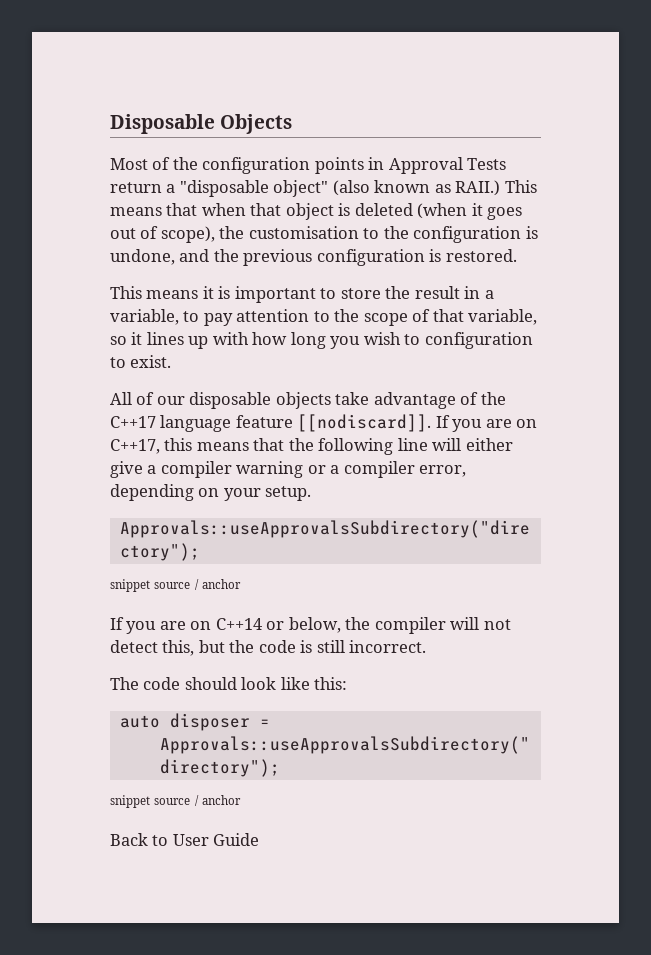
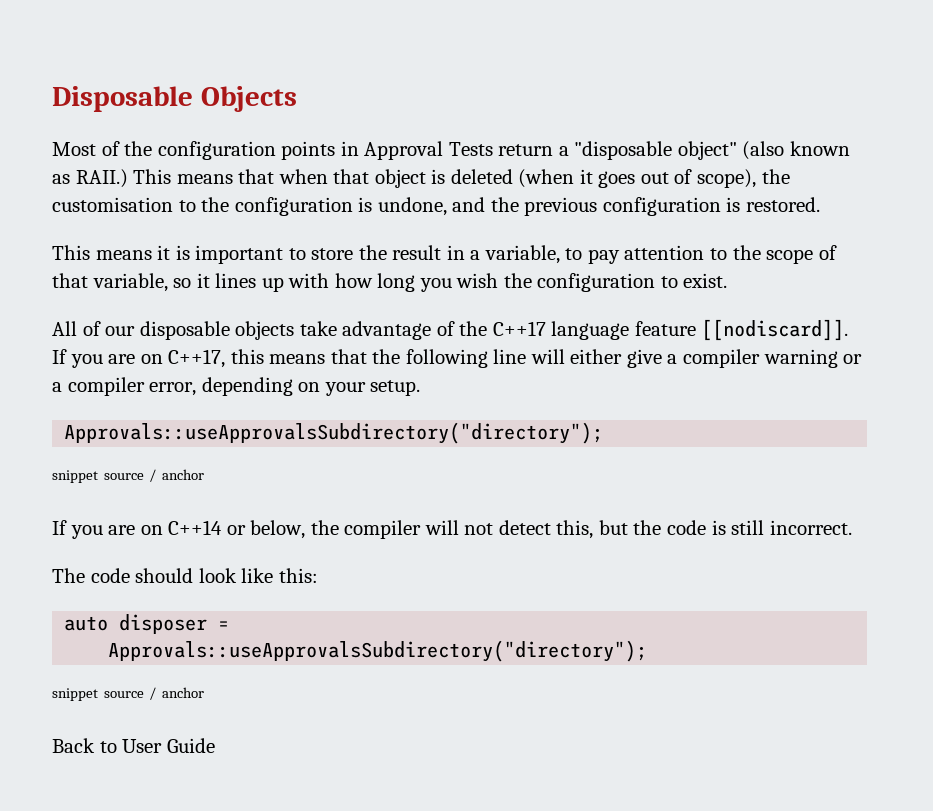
[404,334,421,345] to -> [503,273,532,288] the

